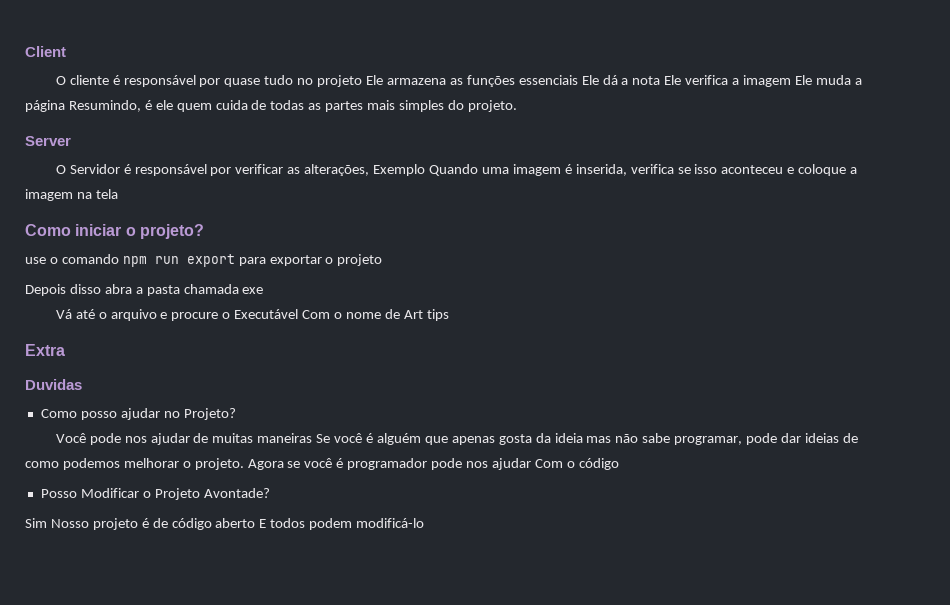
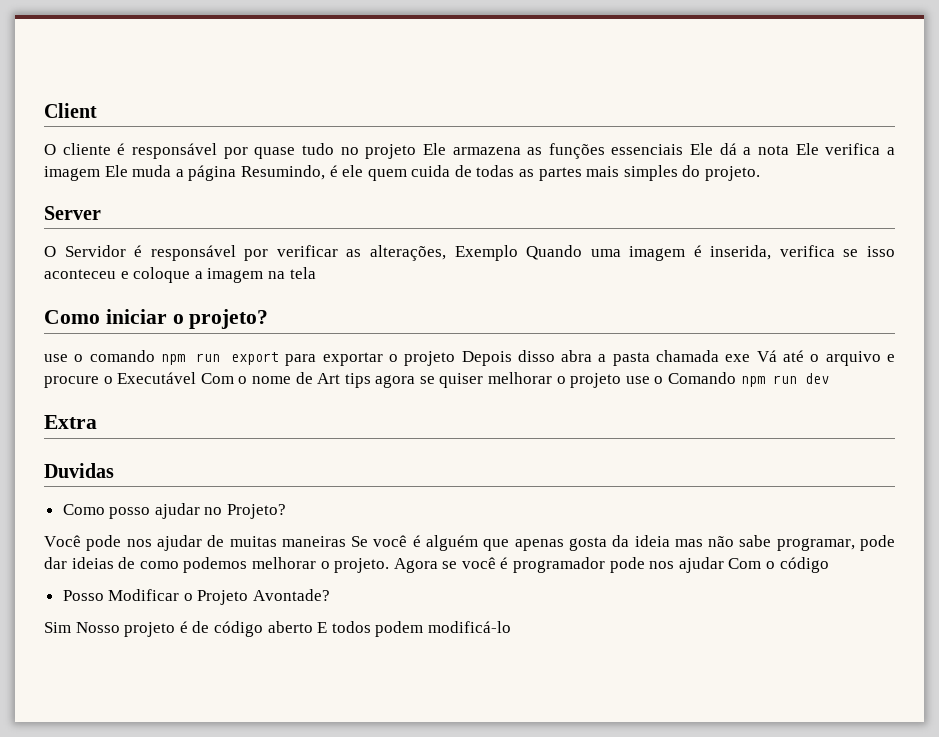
(383, 260) // -> (456, 358) none
(264, 290) // -> (751, 358) none
(449, 315) none -> [375,372,829,388] agora se quiser melhorar o projeto use o Comando npm run dev

